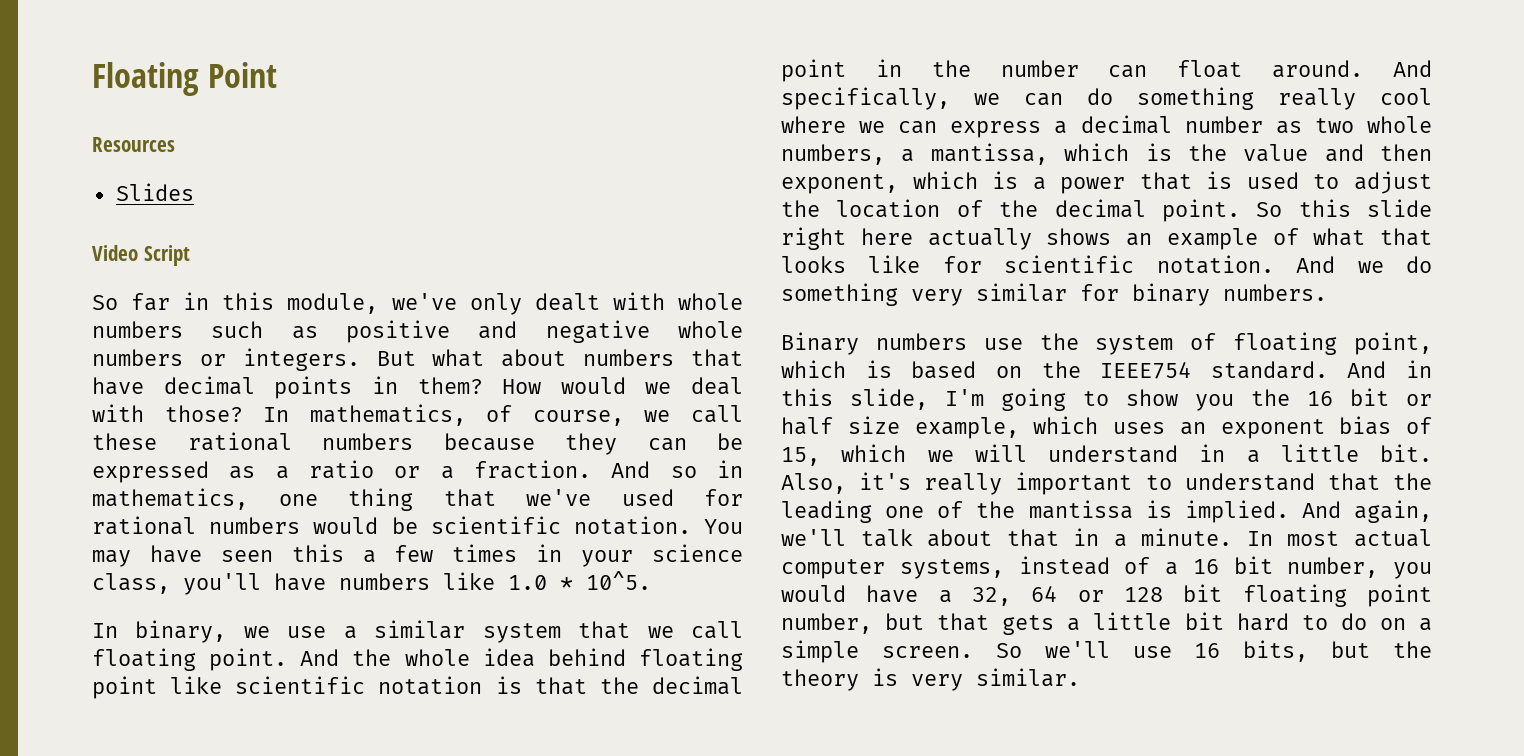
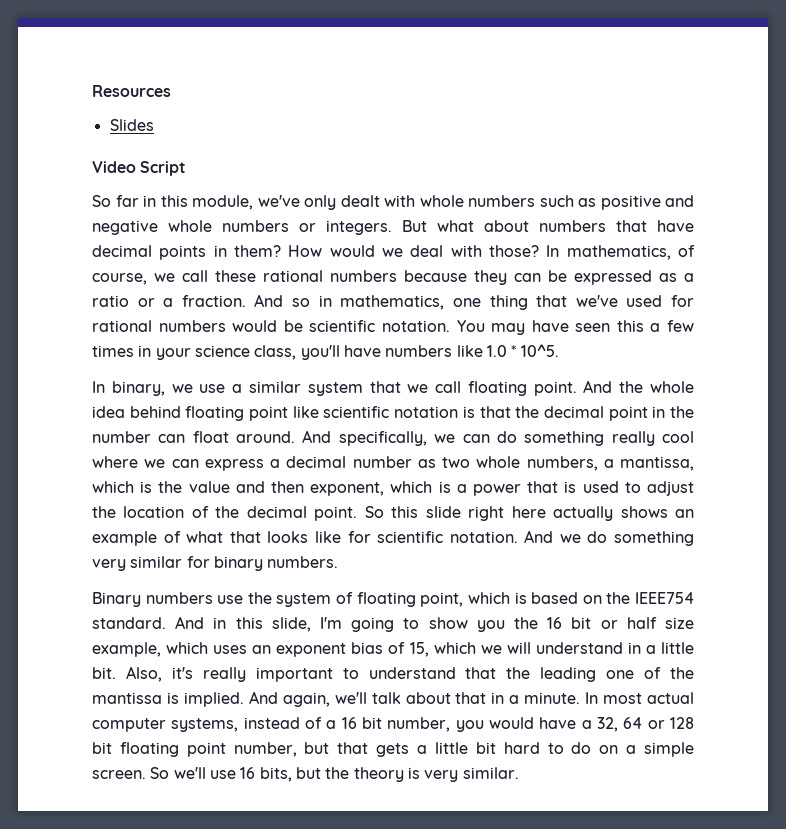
[92,62,278,96] Floating Point // -> (92, 91) none

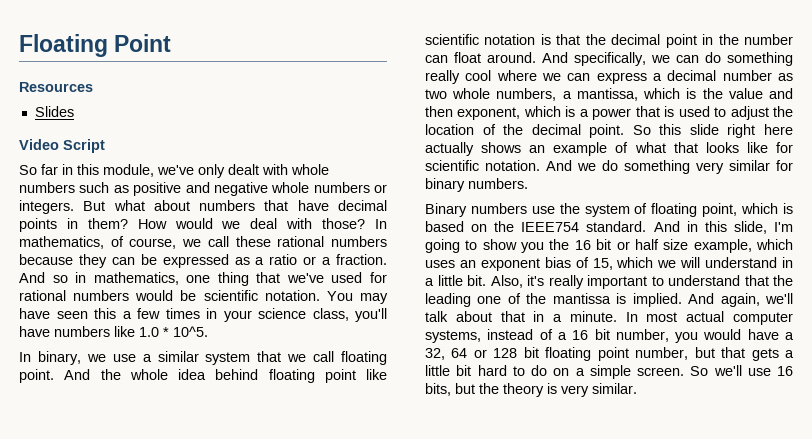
(92, 91) none -> [19,34,172,57] Floating Point //

